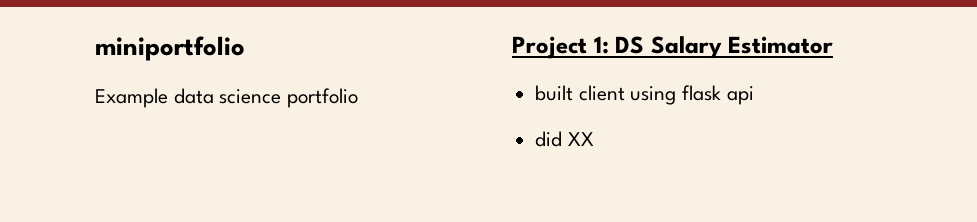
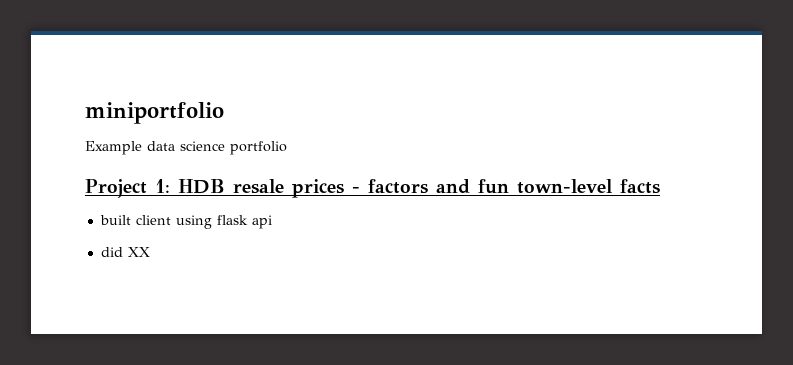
[615,36,834,59] DS Salary Estimator -> [178,179,660,198] HDB resale prices - factors and fun town-level facts

